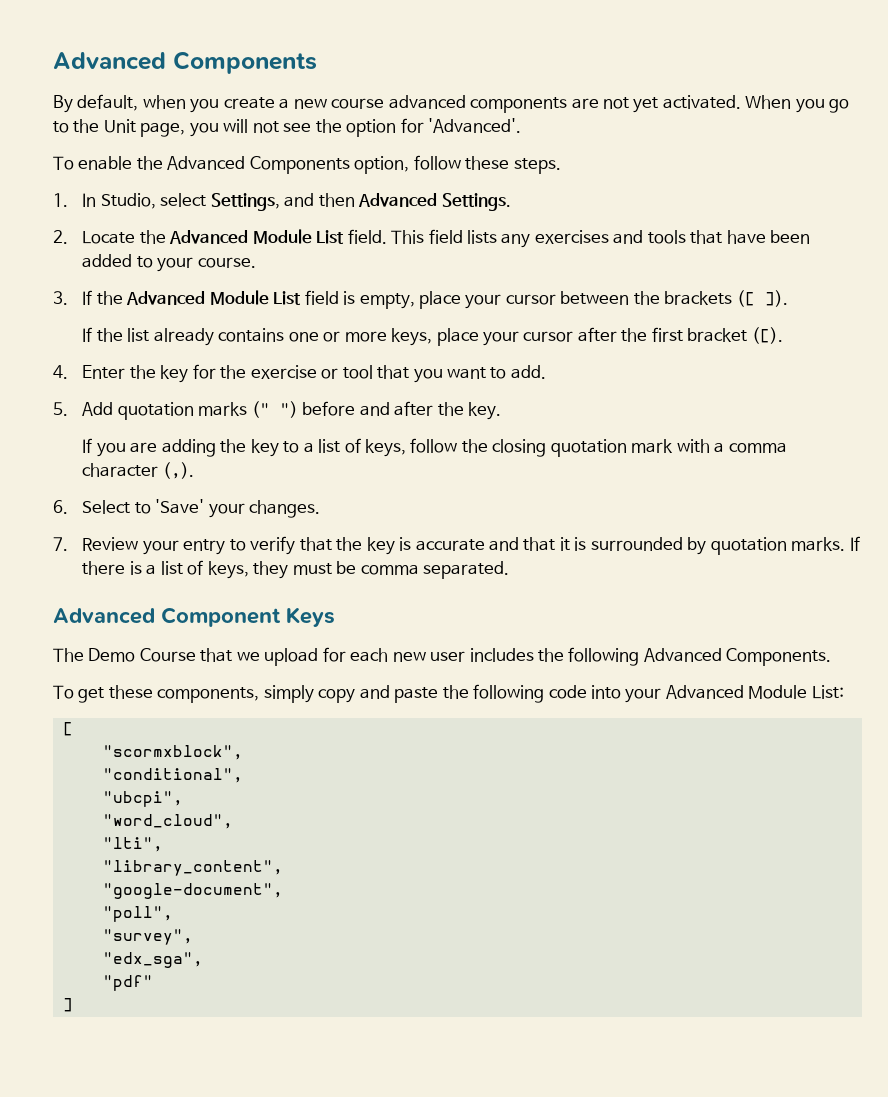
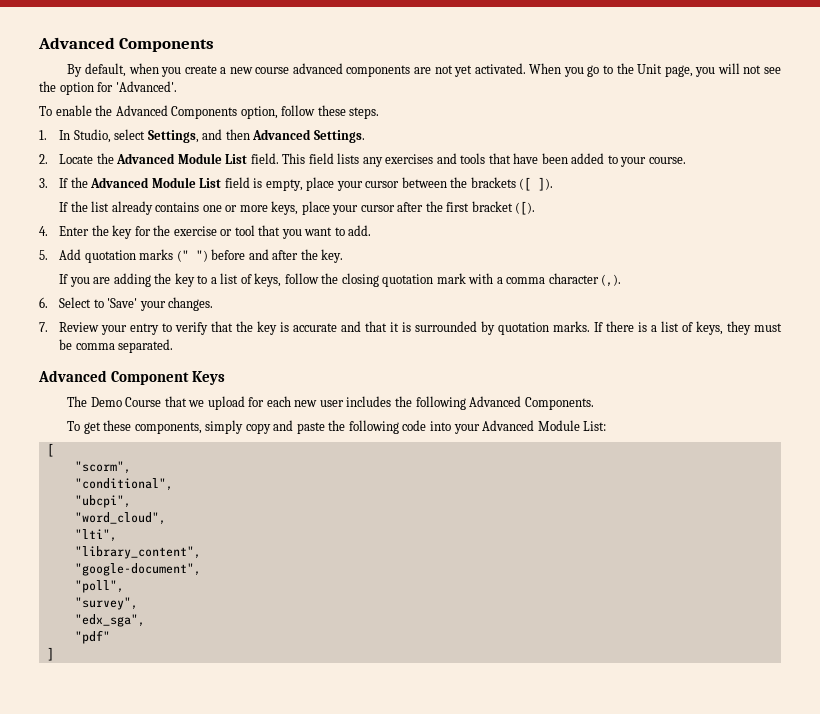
[102,745,243,760] "scormxblock", -> [74,461,131,474] "scorm",

